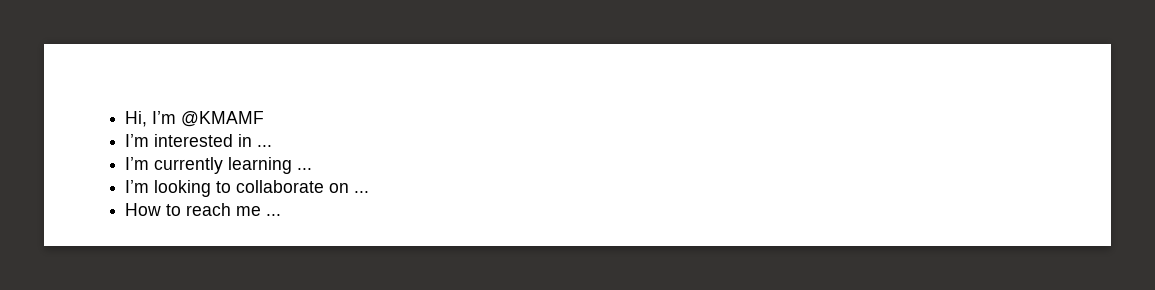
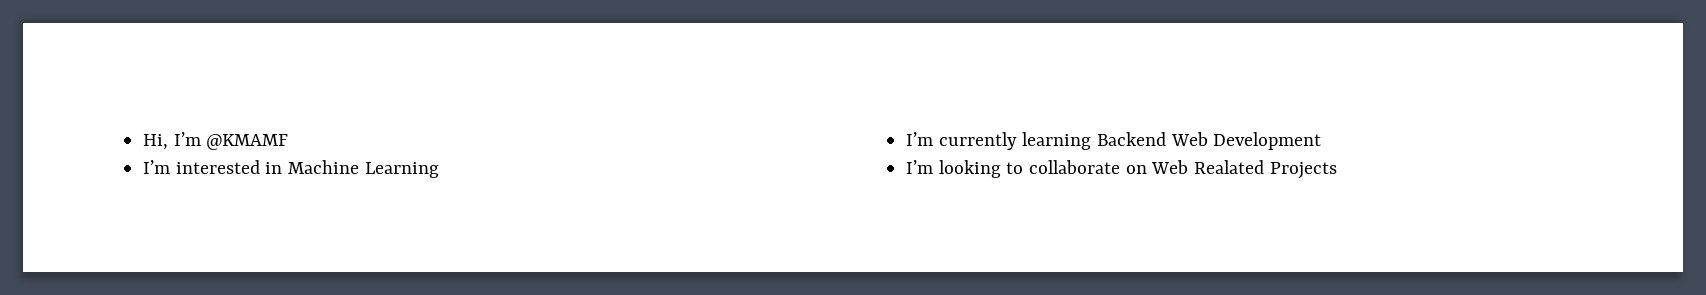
[257,145,273,147] ... -> [288,160,439,178] Machine Learning
[297,168,313,170] ... -> [1097,132,1322,150] Backend Web Development
[354,191,370,193] [125,203,282,216] ... // How to reach me ... -> [1151,160,1337,179] Web Realated Projects

